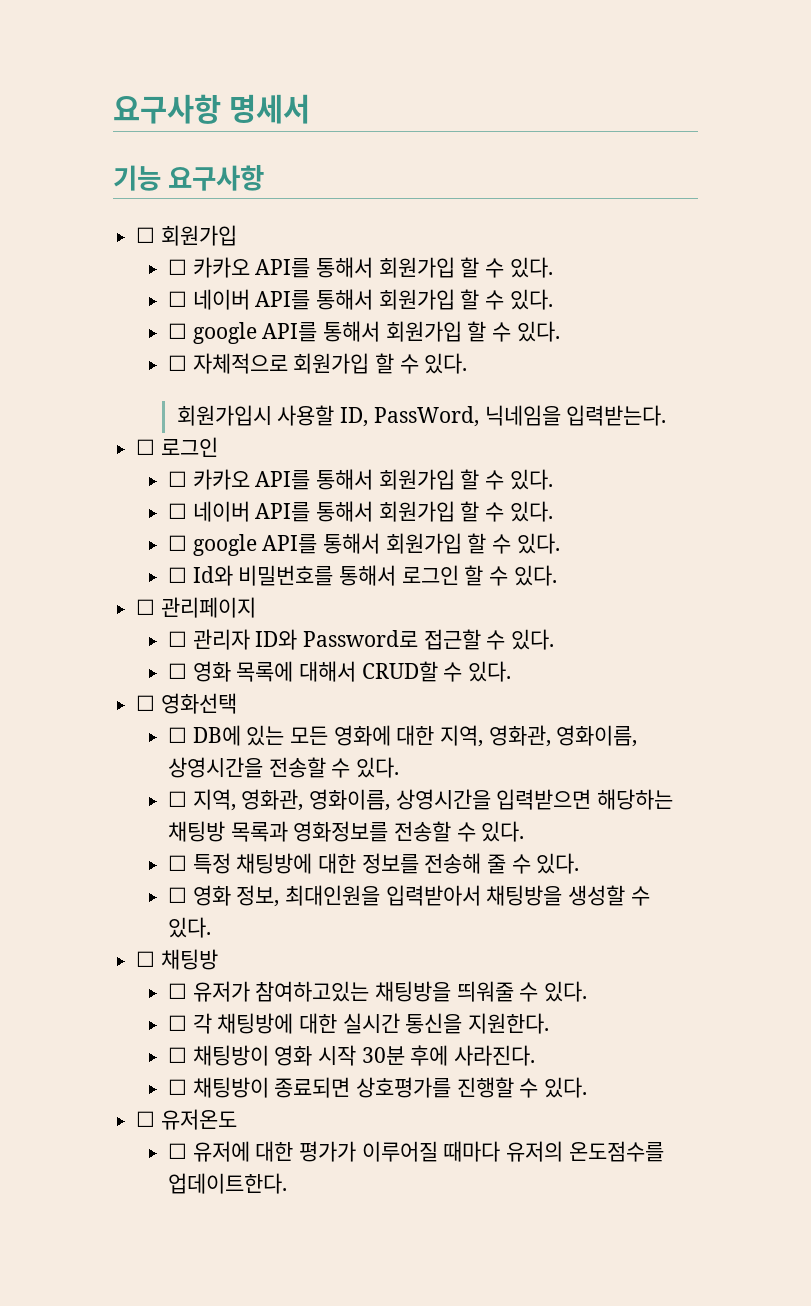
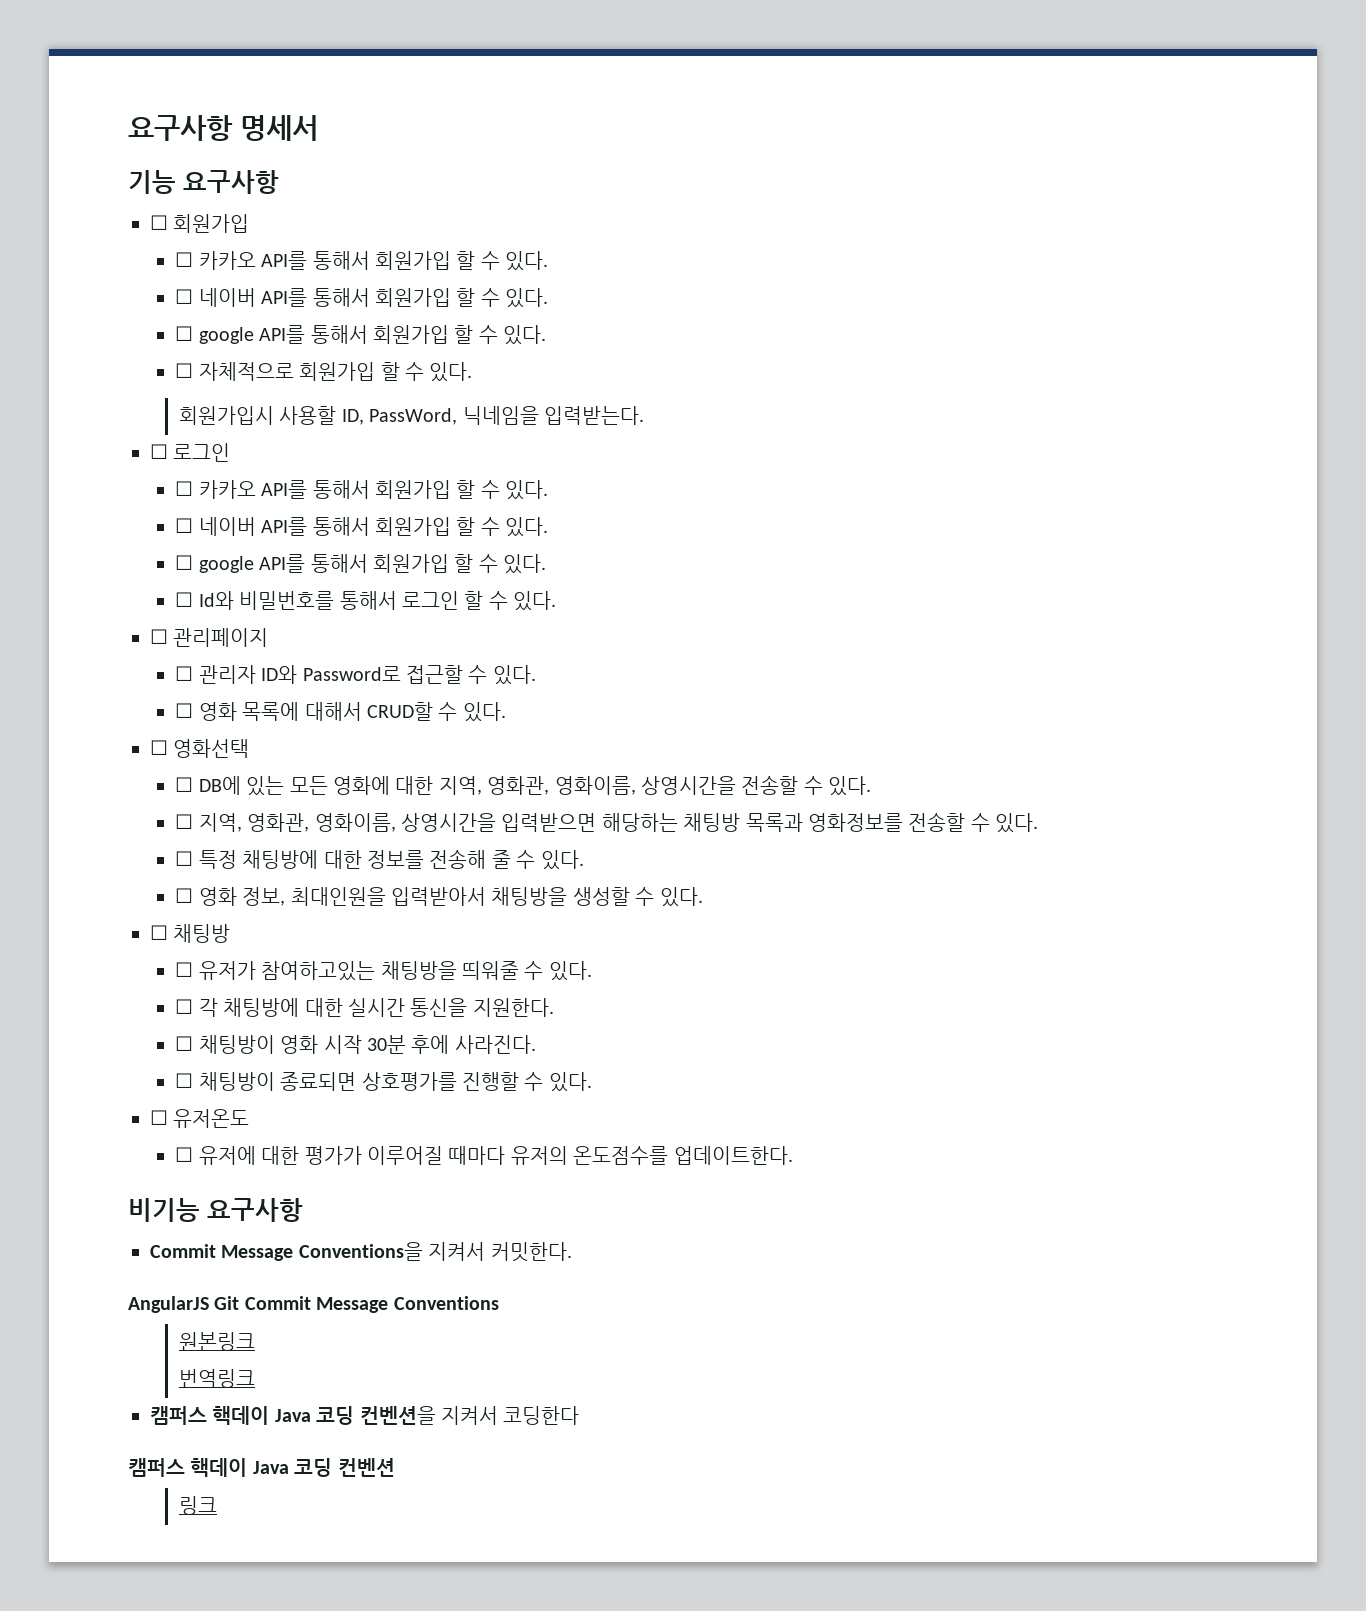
(288, 1183) none -> [128,1198,303,1222] [150,1242,572,1262] [128,1296,499,1313] [178,1332,255,1351] [178,1369,255,1388] [150,1406,580,1425] [128,1458,395,1477] [178,1496,217,1515] // 비기능 요구사항 // Commit Message Conventions을 지켜서 커밋한다. // AngularJS Git Commit Message Conventions // 원본링크 // 번역링크 // 캠퍼스 핵데이 Java 코딩 컨벤션을 지켜서 코딩한다 // 캠퍼스 핵데이 Java 코딩 컨벤션 // 링크

